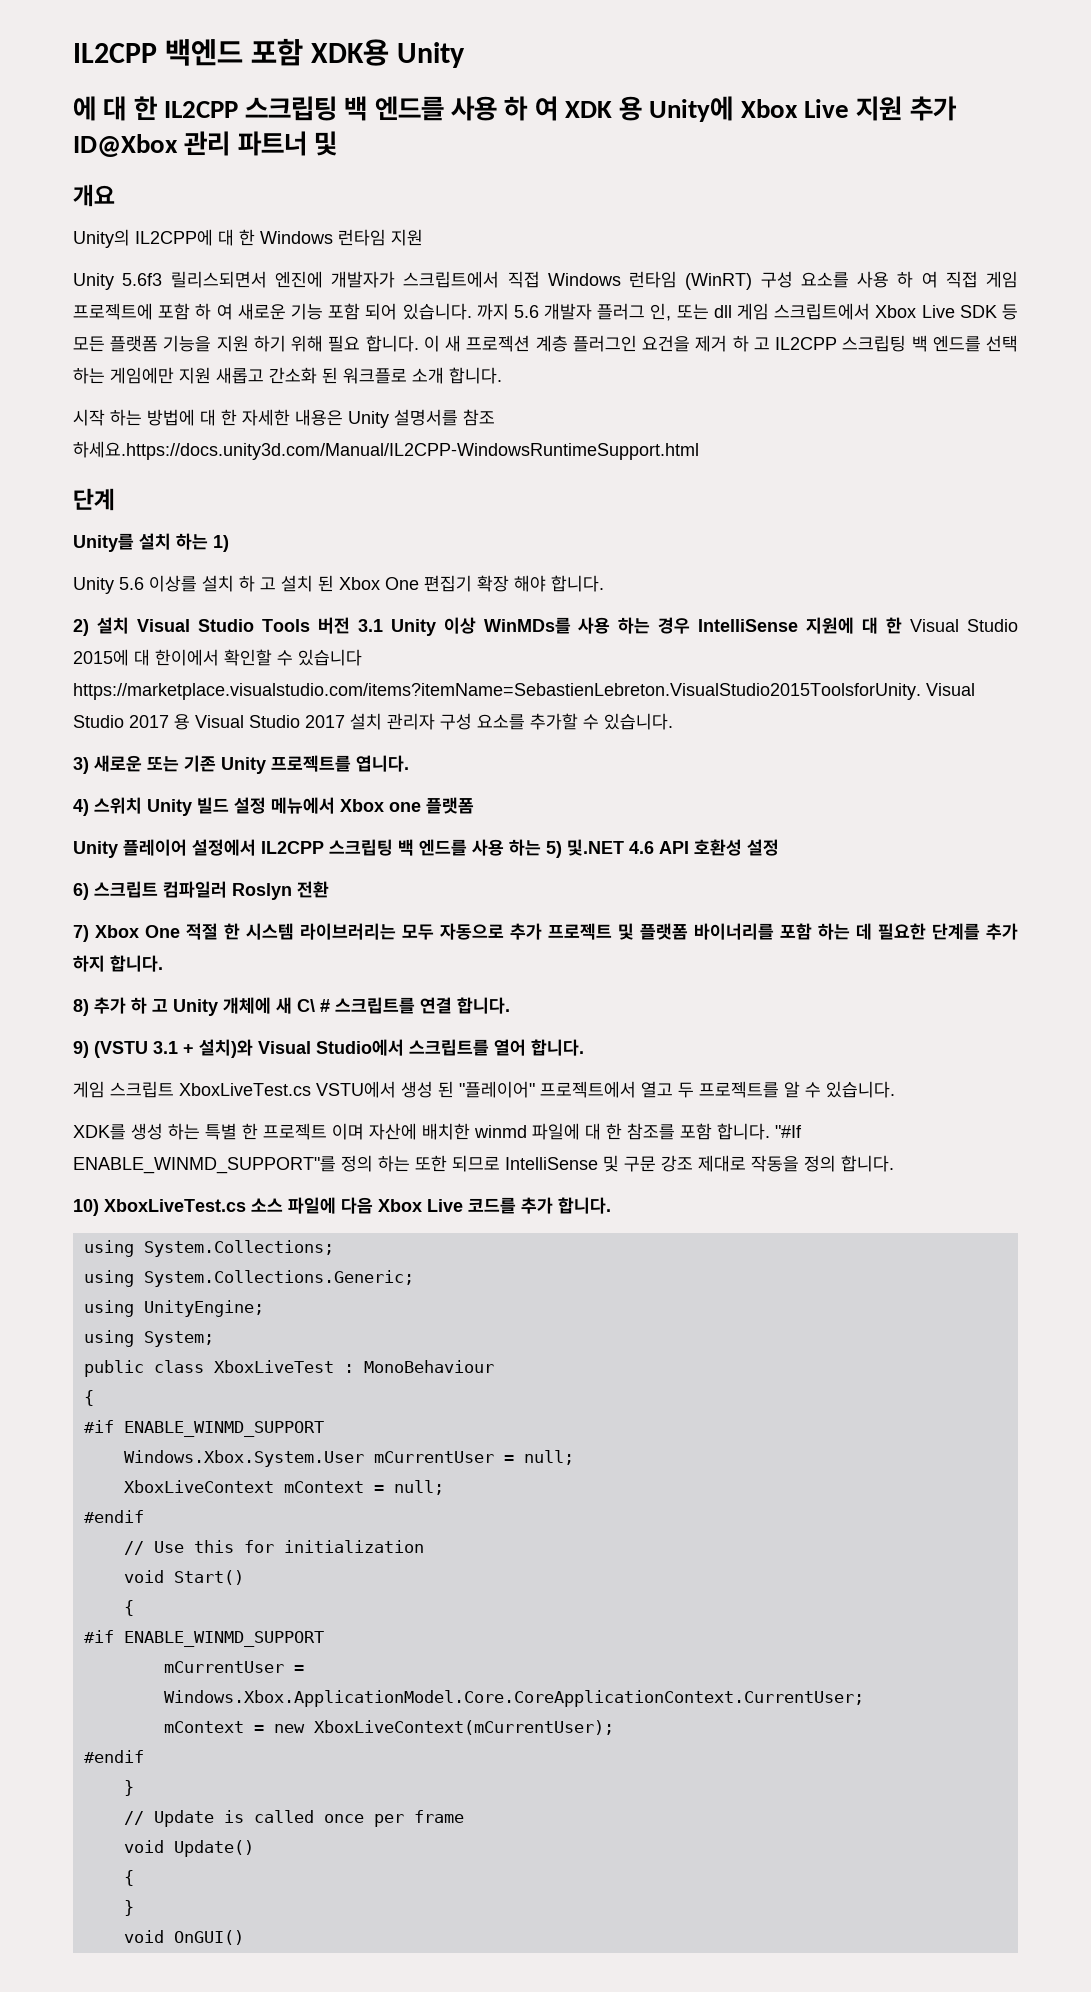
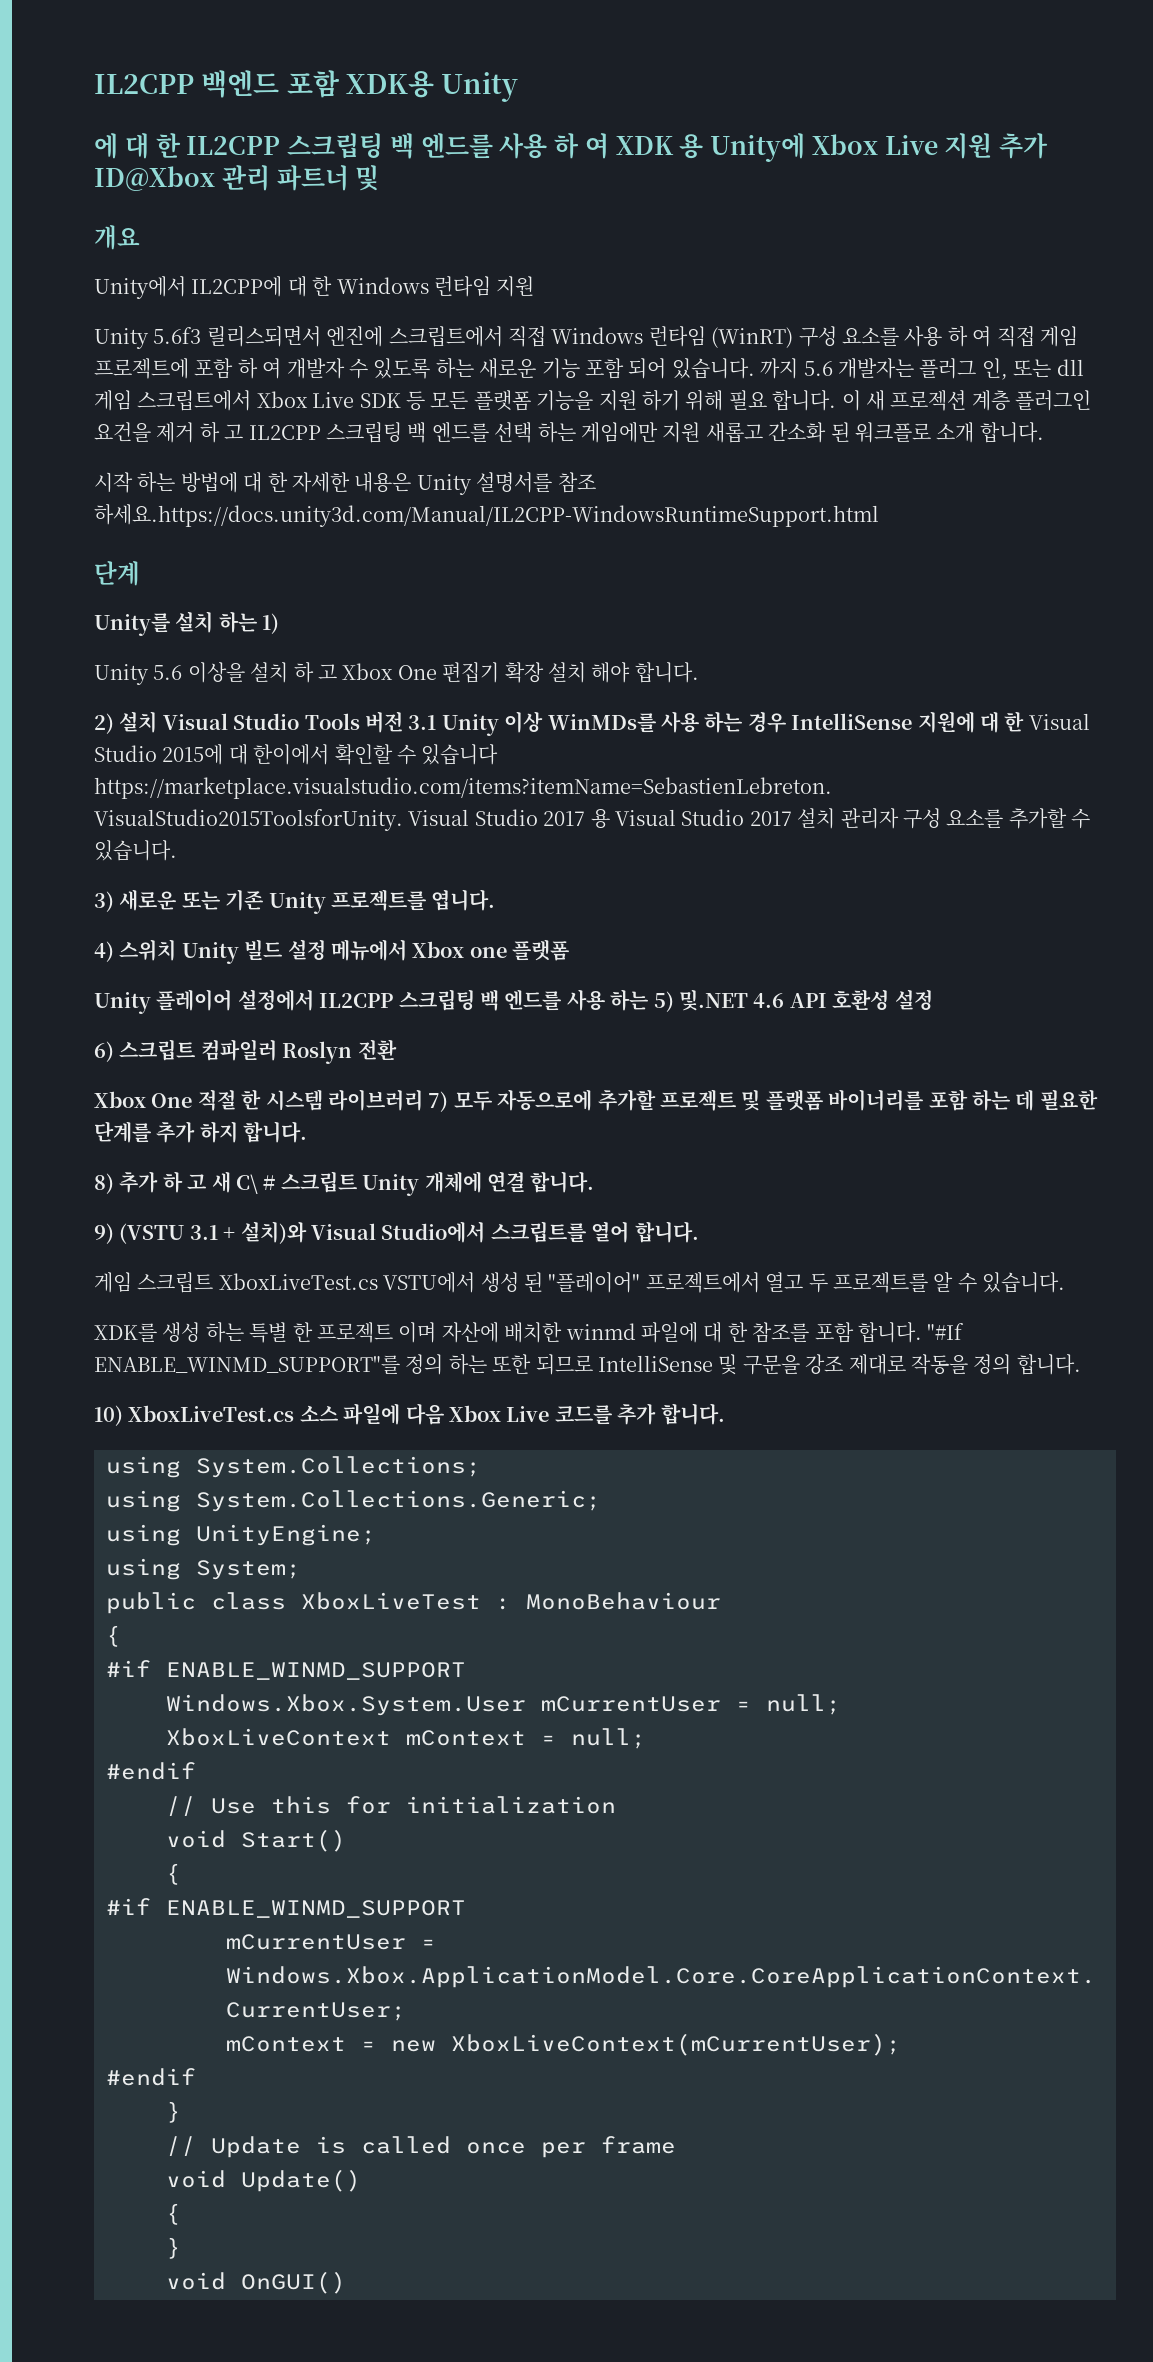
[73,229,130,248] Unity의 -> [94,276,186,299] Unity에서
[331,271,395,288] 개발자가 -> (384, 336) none
(233, 311) none -> [286,358,474,379] 개발자 수 있도록 하는
[544,303,593,320] 개발자 -> [837,358,914,379] 개발자는
[149,575,197,592] 이상를 -> [187,662,245,683] 이상을
[281,575,334,592] 설치 된 -> (337, 672) none
(509, 583) none -> [548,662,586,683] 설치
[73,925,89,942] 7) -> (397, 1049) none
[300,923,542,940] 라이브러리는 모두 자동으로 추가 -> [328,1089,656,1112] 라이브러리 7) 모두 자동으로에 추가할
[173,997,271,1016] Unity 개체에 -> (207, 1182) none
[335,997,415,1014] 스크립트를 -> [280,1171,482,1196] 스크립트 Unity 개체에
[624,1156,656,1172] 구문 -> [742,1355,800,1375] 구문을

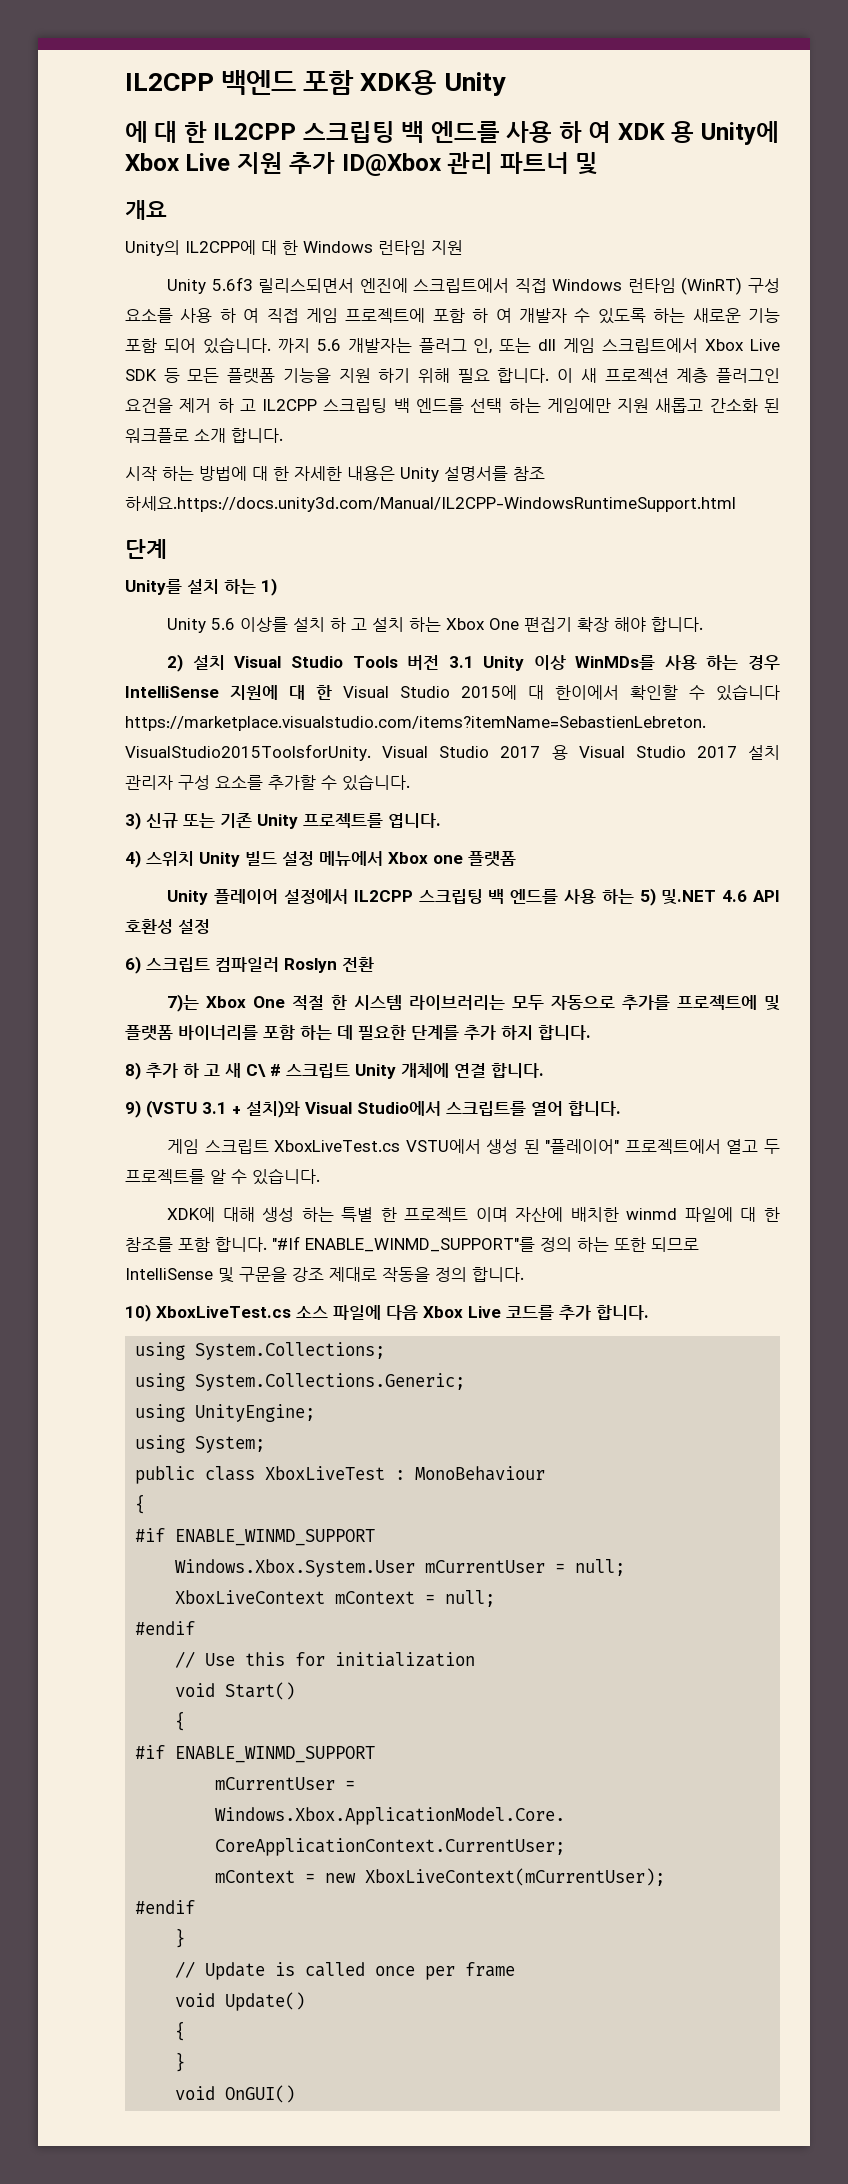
[94,276,186,299] Unity에서 -> [125,240,180,256] Unity의
[187,662,245,683] 이상을 -> [240,617,289,632] 이상를
(337, 672) none -> [372,617,442,632] 설치 하는
[548,662,586,683] 설치 -> (610, 624) none
[119,889,177,911] 새로운 -> [146,813,178,828] 신규
(397, 1049) none -> [167,994,200,1012] 7)는
[328,1089,736,1112] 라이브러리 7) 모두 자동으로에 추가할 프로젝트 -> [409,995,758,1010] 라이브러리는 모두 자동으로 추가를 프로젝트에
[94,1323,157,1342] XDK를 -> [167,1207,255,1222] XDK에 대해

